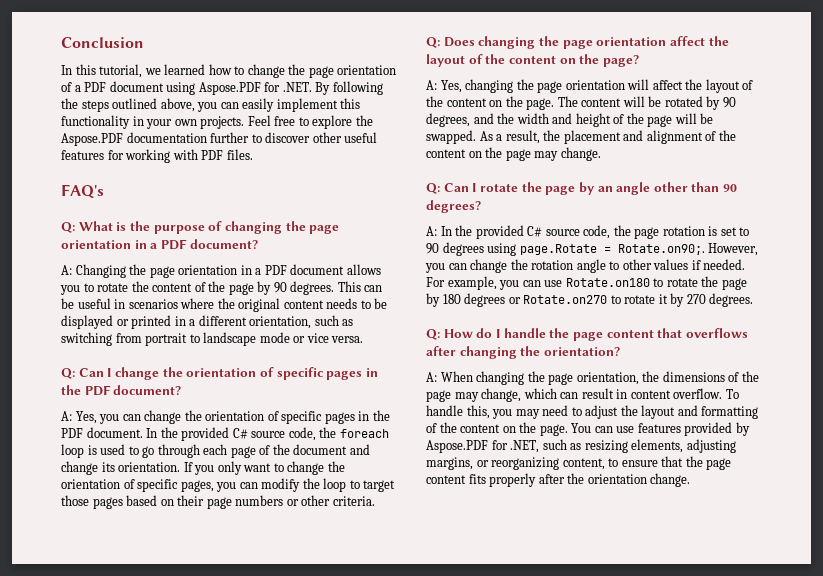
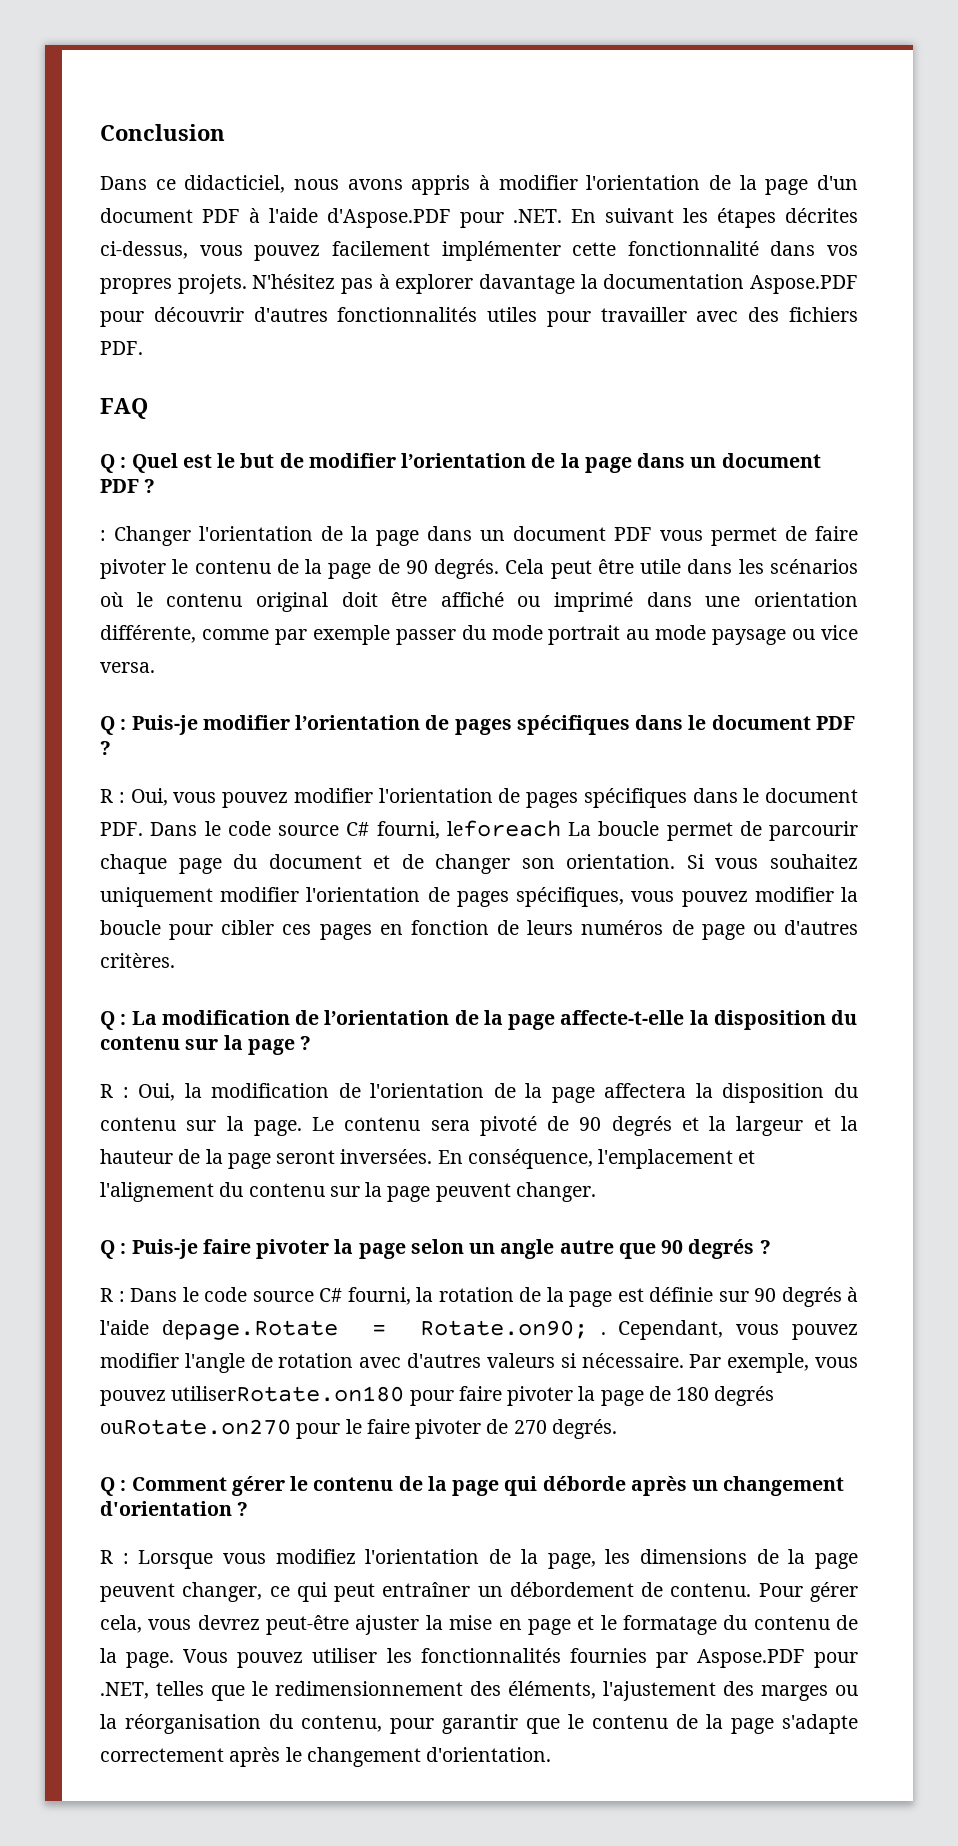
[61,64,397,78] [61,81,383,95] [61,98,361,112] [61,115,373,129] [61,132,378,146] [61,149,253,163] [61,184,104,199] [61,221,340,234] [61,239,258,250] [61,264,381,278] [60,281,383,295] [61,298,388,312] [61,315,354,329] [61,332,364,346] [61,367,378,380] [61,385,182,396] [61,410,390,424] [61,427,389,441] [61,444,370,458] [61,461,345,475] [61,478,396,492] [61,495,375,509] [426,36,729,49] [426,54,639,67] [426,79,754,93] [426,96,736,110] [426,113,714,127] [426,130,736,144] [426,147,601,161] [426,182,738,195] [426,200,481,213] [426,225,750,239] [426,242,759,256] [425,259,746,273] [426,276,747,290] [426,293,754,307] [426,328,748,341] [426,346,620,359] [426,371,759,385] [426,388,739,402] [426,405,759,419] [426,422,750,436] [426,439,736,453] [426,456,732,470] [426,473,691,487] In this tutorial, we learned how to change the page orientation of a PDF document using Aspose.PDF for .NET. By following the steps outlined above, you can easily implement this functionality in your own projects. Feel free to explore the Aspose.PDF documentation further to discover other useful features for working with PDF files. // FAQ's // Q: What is the purpose of changing the page orientation in a PDF document? // A: Changing the page orientation in a PDF document allows you to rotate the content of the page by 90 degrees. This can be useful in scenarios where the original content needs to be displayed or printed in a different orientation, such as switching from portrait to landscape mode or vice versa. // Q: Can I change the orientation of specific pages in the PDF document? // A: Yes, you can change the orientation of specific pages in the PDF document. In the provided C# source code, the foreach loop is used to go through each page of the document and change its orientation. If you only want to change the orientation of specific pages, you can modify the loop to target those pages based on their page numbers or other criteria. // Q: Does changing the page orientation affect the layout of the content on the page? // A: Yes, changing the page orientation will affect the layout of the content on the page. The content will be rotated by 90 degrees, and the width and height of the page will be swapped. As a result, the placement and alignment of the content on the page may change. // Q: Can I rotate the page by an angle other than 90 degrees? // A: In the provided C# source code, the page rotation is set to 90 degrees using page.Rotate = Rotate.on90;. However, you can change the rotation angle to other values if needed. For example, you can use Rotate.on180 to rotate the page by 180 degrees or Rotate.on270 to rotate it by 270 degrees. // Q: How do I handle the page content that overflows after changing the orientation? // A: When changing the page orientation, the dimensions of the page may change, which can result in content overflow. To handle this, you may need to adjust the layout and formatting of the content on the page. You can use features provided by Aspose.PDF for .NET, such as resizing elements, adjusting margins, or reorganizing content, to ensure that the page content fits properly after the orientation change. -> [100,175,858,195] [100,208,858,228] [100,241,858,261] [100,274,859,294] [100,307,859,327] [100,341,143,355] [100,398,148,419] [100,453,821,473] [100,479,156,493] [100,526,858,546] [100,559,858,579] [100,592,858,612] [100,625,858,645] [100,662,155,673] [100,715,855,735] [100,741,111,755] [100,788,858,808] [100,820,858,841] [100,854,858,874] [100,887,858,907] [100,920,858,940] [100,953,175,968] [100,1010,858,1030] [100,1035,312,1055] [100,1083,859,1103] [100,1116,858,1136] [100,1149,756,1169] [100,1182,596,1202] [100,1239,771,1259] [100,1287,858,1307] [100,1320,858,1340] [100,1353,859,1373] [100,1386,775,1406] [100,1419,617,1439] [100,1476,845,1496] [100,1501,249,1516] [100,1549,859,1569] [100,1582,858,1602] [100,1615,858,1635] [100,1648,859,1668] [100,1681,858,1701] [100,1714,858,1734] [100,1747,552,1767] Dans ce didacticiel, nous avons appris à modifier l'orientation de la page d'un document PDF à l'aide d'Aspose.PDF pour .NET. En suivant les étapes décrites ci-dessus, vous pouvez facilement implémenter cette fonctionnalité dans vos propres projets. N'hésitez pas à explorer davantage la documentation Aspose.PDF pour découvrir d'autres fonctionnalités utiles pour travailler avec des fichiers PDF. // FAQ // Q : Quel est le but de modifier l’orientation de la page dans un document PDF ? // : Changer l'orientation de la page dans un document PDF vous permet de faire pivoter le contenu de la page de 90 degrés. Cela peut être utile dans les scénarios où le contenu original doit être affiché ou imprimé dans une orientation différente, comme par exemple passer du mode portrait au mode paysage ou vice versa. // Q : Puis-je modifier l’orientation de pages spécifiques dans le document PDF ? // R : Oui, vous pouvez modifier l'orientation de pages spécifiques dans le document PDF. Dans le code source C# fourni, leforeach La boucle permet de parcourir chaque page du document et de changer son orientation. Si vous souhaitez uniquement modifier l'orientation de pages spécifiques, vous pouvez modifier la boucle pour cibler ces pages en fonction de leurs numéros de page ou d'autres critères. // Q : La modification de l’orientation de la page affecte-t-elle la disposition du contenu sur la page ? // R : Oui, la modification de l'orientation de la page affectera la disposition du contenu sur la page. Le contenu sera pivoté de 90 degrés et la largeur et la hauteur de la page seront inversées. En conséquence, l'emplacement et l'alignement du contenu sur la page peuvent changer. // Q : Puis-je faire pivoter la page selon un angle autre que 90 degrés ? // R : Dans le code source C# fourni, la rotation de la page est définie sur 90 degrés à l'aide depage.Rotate = Rotate.on90; . Cependant, vous pouvez modifier l'angle de rotation avec d'autres valeurs si nécessaire. Par exemple, vous pouvez utiliserRotate.on180 pour faire pivoter la page de 180 degrés ouRotate.on270 pour le faire pivoter de 270 degrés. // Q : Comment gérer le contenu de la page qui déborde après un changement d'orientation ? // R : Lorsque vous modifiez l'orientation de la page, les dimensions de la page peuvent changer, ce qui peut entraîner un débordement de contenu. Pour gérer cela, vous devrez peut-être ajuster la mise en page et le formatage du contenu de la page. Vous pouvez utiliser les fonctionnalités fournies par Aspose.PDF pour .NET, telles que le redimensionnement des éléments, l'ajustement des marges ou la réorganisation du contenu, pour garantir que le contenu de la page s'adapte correctement après le changement d'orientation.

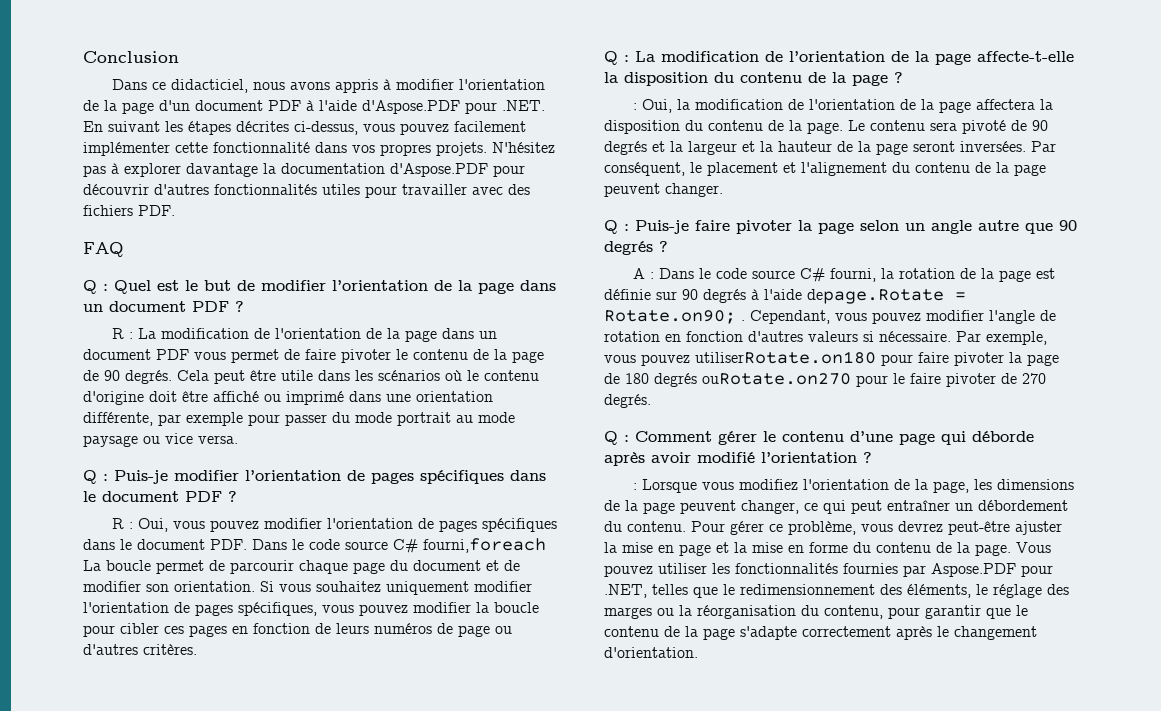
[750,275,859,294] Aspose.PDF -> [390,163,488,177] d'Aspose.PDF
[100,526,191,546] : Changer -> [111,328,270,339] R : La modification de
[255,592,328,612] original -> [83,391,144,405] d'origine
[201,629,269,640] comme -> (153, 419) none
(390, 635) none -> [248,414,280,426] pour
[376,820,561,839] fourni, leforeach -> [423,538,546,553] fourni,foreach
[435,854,511,874] changer -> [83,581,141,592] modifier
[185,1039,219,1050] sur -> [808,72,826,83] de
[100,1084,113,1098] R -> (903, 77) none
[186,1120,217,1131] sur -> [768,120,784,131] de
[437,1149,734,1169] En conséquence, l'emplacement -> [1031,141,1056,152] [604,162,778,176] Par conséquent, le placement
[329,1186,360,1197] sur -> [975,162,991,173] de
[100,1288,113,1302] R -> [632,268,645,279] A
[359,1357,402,1368] avec -> [665,331,743,342] en fonction
[398,1476,447,1491] de la -> [850,431,893,442] d’une
[692,1476,845,1496] [100,1501,249,1516] [100,1550,113,1564] un changement d'orientation ? // R -> [651,452,872,463] avoir modifié l’orientation ? //
[641,1582,664,1597] de -> [604,521,622,532] du
[100,1615,142,1633] cela, -> [769,521,856,535] ce problème,
[600,1615,717,1635] le formatage -> [734,542,848,553] la mise en forme
[603,1681,716,1701] l'ajustement -> [976,584,1042,598] le réglage

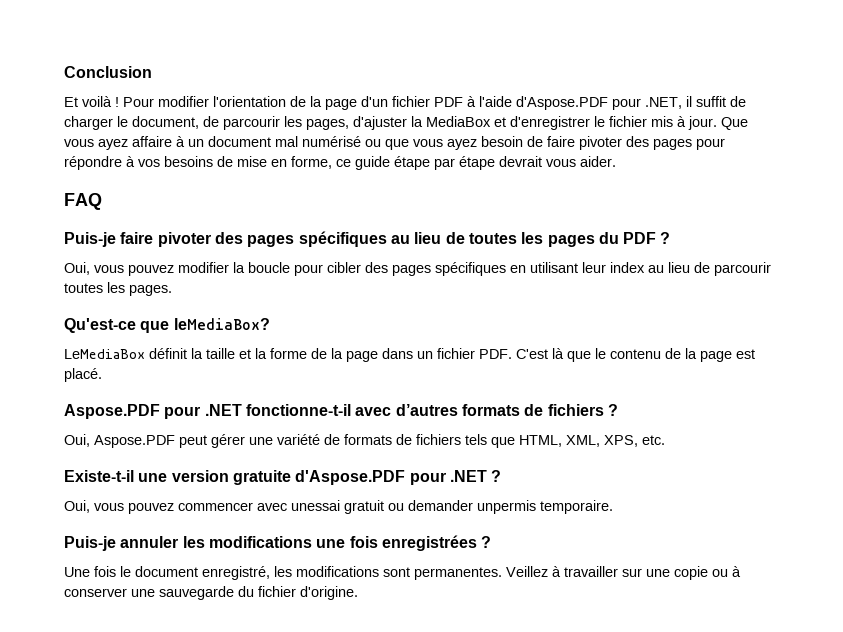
[111,79,391,93] Dans ce didacticiel, nous avons appris à -> [64,96,154,107] Et voilà ! Pour
[195,100,263,111] document -> [392,96,430,107] fichier
[502,100,545,111] [83,121,526,135] [83,142,555,156] [83,163,525,177] [83,184,530,198] [83,205,175,216] [83,242,124,257] [83,280,556,294] [83,301,244,312] [111,328,497,342] [83,349,544,363] [83,370,539,384] [83,391,493,405] [83,412,515,426] [83,433,238,447] [83,470,546,484] [83,491,237,502] [111,518,557,532] [83,538,546,553] [83,560,520,574] [83,581,532,595] [83,602,539,616] [83,623,512,637] [83,644,197,655] [604,51,1074,65] [604,72,903,86] [632,99,1053,113] [604,120,1048,134] [604,141,1056,155] [604,162,1046,176] [604,183,723,197] [604,220,1077,234] [604,241,668,255] [632,268,1055,282] [604,289,966,304] [604,310,1056,324] [604,331,1047,345] [604,351,1059,366] [604,373,1046,387] [604,394,651,408] [604,431,1034,445] [604,452,872,466] [632,479,1074,493] [604,500,1068,514] [604,521,1062,535] [604,542,1051,556] [604,563,1053,577] [604,584,1069,598] [604,605,981,619] .NET. En suivant les étapes décrites ci-dessus, vous pouvez facilement implémenter cette fonctionnalité dans vos propres projets. N'hésitez pas à explorer davantage la documentation d'Aspose.PDF pour découvrir d'autres fonctionnalités utiles pour travailler avec des fichiers PDF. // FAQ // Q : Quel est le but de modifier l’orientation de la page dans un document PDF ? // R : La modification de l'orientation de la page dans un document PDF vous permet de faire pivoter le contenu de la page de 90 degrés. Cela peut être utile dans les scénarios où le contenu d'origine doit être affiché ou imprimé dans une orientation différente, par exemple pour passer du mode portrait au mode paysage ou vice versa. // Q : Puis-je modifier l’orientation de pages spécifiques dans le document PDF ? // R : Oui, vous pouvez modifier l'orientation de pages spécifiques dans le document PDF. Dans le code source C# fourni,foreach La boucle permet de parcourir chaque page du document et de modifier son orientation. Si vous souhaitez uniquement modifier l'orientation de pages spécifiques, vous pouvez modifier la boucle pour cibler ces pages en fonction de leurs numéros de page ou d'autres critères. // Q : La modification de l’orientation de la page affecte-t-elle la disposition du contenu de la page ? // : Oui, la modification de l'orientation de la page affectera la disposition du contenu de la page. Le contenu sera pivoté de 90 degrés et la largeur et la hauteur de la page seront inversées. Par conséquent, le placement et l'alignement du contenu de la page peuvent changer. // Q : Puis-je faire pivoter la page selon un angle autre que 90 degrés ? // A : Dans le code source C# fourni, la rotation de la page est définie sur 90 degrés à l'aide depage.Rotate = Rotate.on90; . Cependant, vous pouvez modifier l'angle de rotation en fonction d'autres valeurs si nécessaire. Par exemple, vous pouvez utiliserRotate.on180 pour faire pivoter la page de 180 degrés ouRotate.on270 pour le faire pivoter de 270 degrés. // Q : Comment gérer le contenu d’une page qui déborde après avoir modifié l’orientation ? // : Lorsque vous modifiez l'orientation de la page, les dimensions de la page peuvent changer, ce qui peut entraîner un débordement du contenu. Pour gérer ce problème, vous devrez peut-être ajuster la mise en page et la mise en forme du contenu de la page. Vous pouvez utiliser les fonctionnalités fournies par Aspose.PDF pour .NET, telles que le redimensionnement des éléments, le réglage des marges ou la réorganisation du contenu, pour garantir -> [645,96,746,109] [64,116,748,130] [64,136,725,150] [64,156,616,170] [64,193,102,210] [64,231,671,247] [64,262,771,276] [64,282,172,296] [64,318,270,333] [64,348,564,362] .NET, il suffit de charger le document, de parcourir les pages, d'ajuster la MediaBox et d'enregistrer le fichier mis à jour. Que vous ayez affaire à un document mal numérisé ou que vous ayez besoin de faire pivoter des pages pour répondre à vos besoins de mise en forme, ce guide étape par étape devrait vous aider. // FAQ // Puis-je faire pivoter des pages spécifiques au lieu de toutes les pages du PDF ? // Oui, vous pouvez modifier la boucle pour cibler des pages spécifiques en utilisant leur index au lieu de parcourir toutes les pages. // Qu'est-ce que leMediaBox? // LeMediaBox définit la taille et la forme de la page dans un fichier PDF. C'est là
[740,626,1037,640] [604,647,698,658] s'adapte correctement après le changement d'orientation. -> [736,349,755,359] [64,368,102,382] [64,404,618,419] [64,434,665,448] [64,470,502,485] [64,500,613,514] [64,535,492,551] [64,566,741,580] [64,586,358,600] est placé. // Aspose.PDF pour .NET fonctionne-t-il avec d’autres formats de fichiers ? // Oui, Aspose.PDF peut gérer une variété de formats de fichiers tels que HTML, XML, XPS, etc. // Existe-t-il une version gratuite d'Aspose.PDF pour .NET ? // Oui, vous pouvez commencer avec unessai gratuit ou demander unpermis temporaire. // Puis-je annuler les modifications une fois enregistrées ? // Une fois le document enregistré, les modifications sont permanentes. Veillez à travailler sur une copie ou à conserver une sauvegarde du fichier d'origine.

